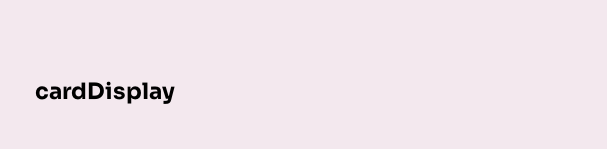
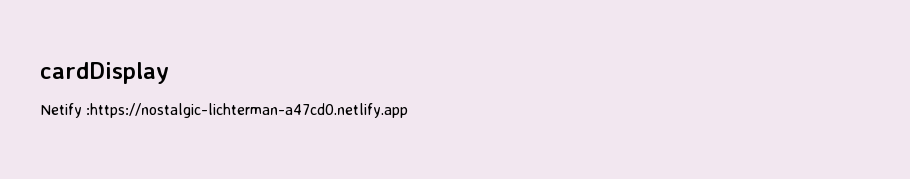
(175, 92) none -> [40,103,409,118] // Netify :https://nostalgic-lichterman-a47cd0.netlify.app

